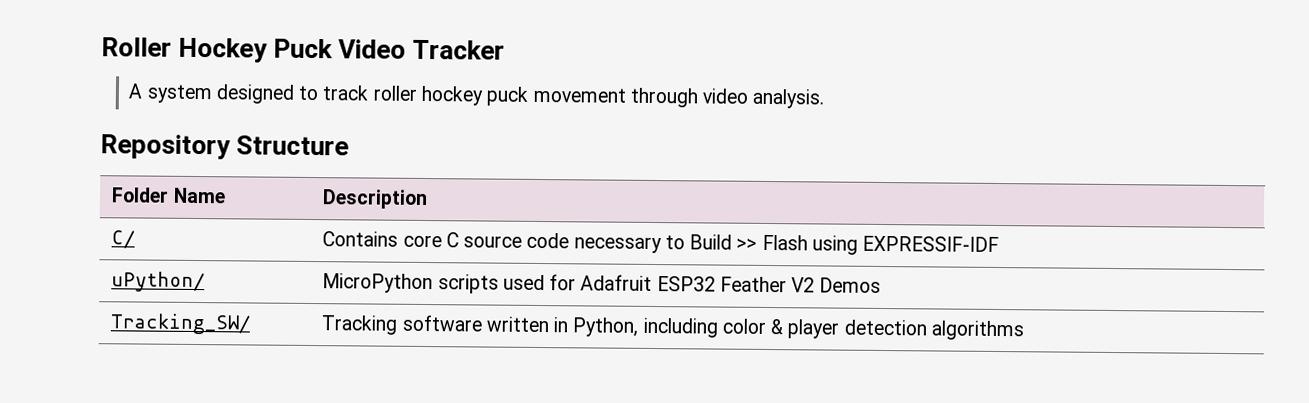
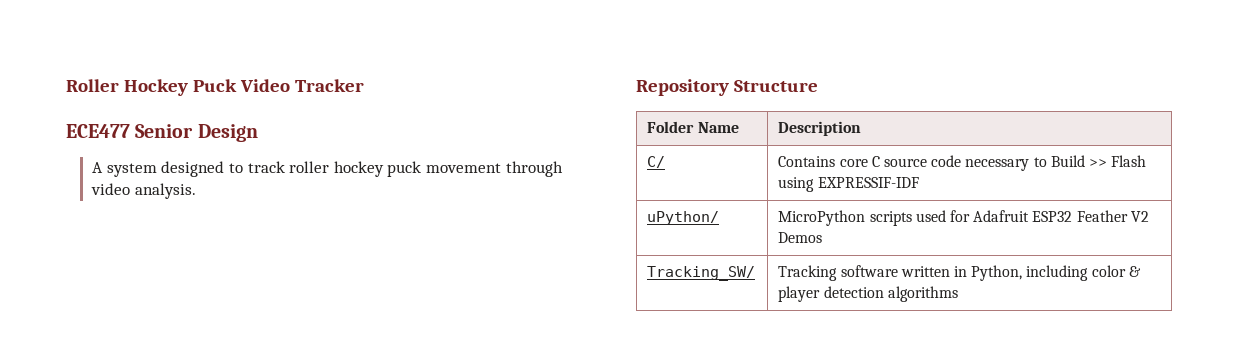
(506, 49) none -> [66,124,258,142] // ECE477 Senior Design

